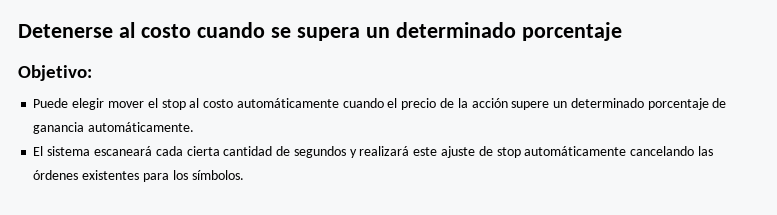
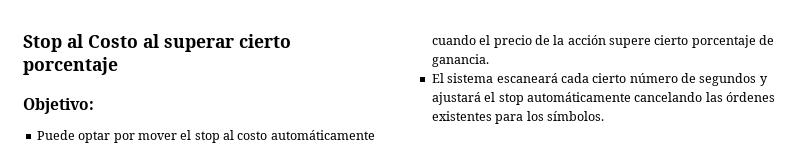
[18,22,516,41] Detenerse al costo cuando se supera un determinado -> [23,34,291,52] Stop al Costo al superar cierto
[72,98,105,110] elegir -> [78,131,135,143] optar por
[553,98,727,110] [33,122,195,134] un determinado porcentaje de ganancia automáticamente. -> [654,35,775,48] [431,54,489,67] cierto porcentaje de ganancia.
[186,146,273,156] cierta cantidad -> [592,73,678,83] cierto número
[359,146,493,158] realizará este ajuste de -> [431,92,496,105] ajustará el

